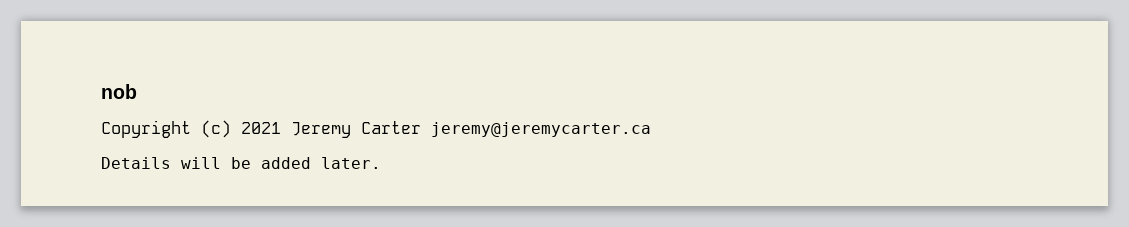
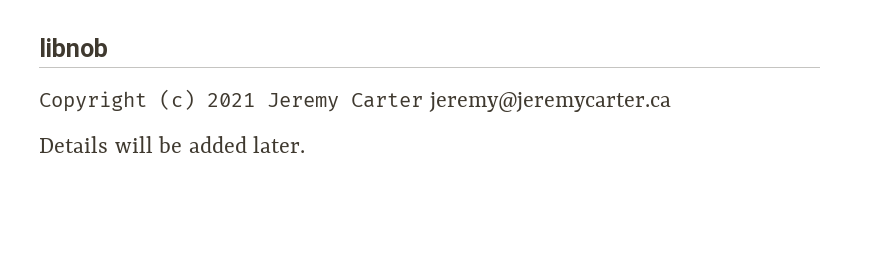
[101,84,137,99] nob -> [39,38,108,57] libnob

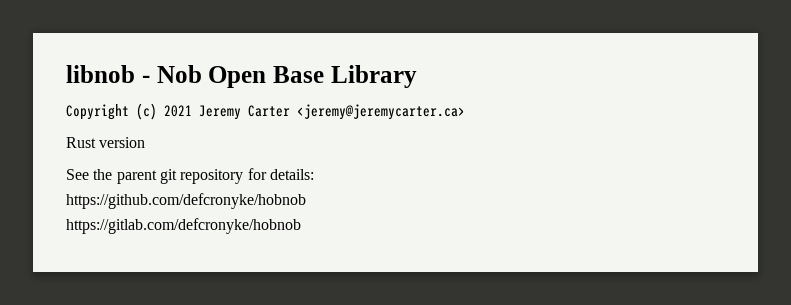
(108, 47) none -> [141,65,417,88] - Nob Open Base Library
[428,92,671,112] [39,136,306,153] jeremy@jeremycarter.ca // Details will be added later. -> [297,104,465,120] [66,137,146,148] [66,168,314,184] [66,193,306,209] [66,218,301,234] <jeremy@jeremycarter.ca> // Rust version // See the parent git repository for details: // https://github.com/defcronyke/hobnob // https://gitlab.com/defcronyke/hobnob

